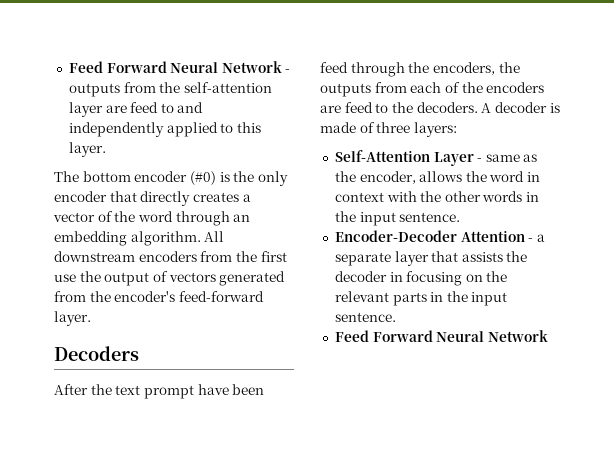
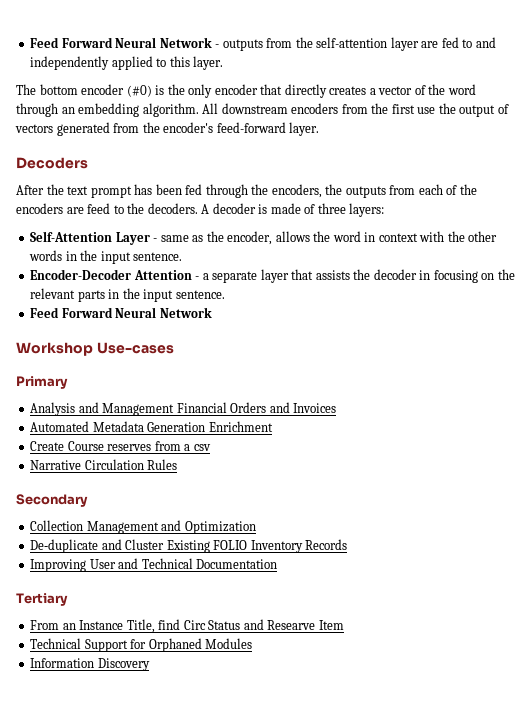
[130,102,159,113] feed -> [441,37,459,48] fed
[197,384,265,395] [320,62,348,73] have been feed -> [134,184,203,195] has been fed
(548, 336) none -> [16,342,174,356] [16,376,68,389] [30,402,337,416] [30,421,273,432] [30,441,211,451] [30,459,178,470] [16,494,88,507] [30,520,256,534] [30,539,348,553] [30,558,278,572] [16,593,68,606] [30,619,344,633] [30,638,253,652] [30,658,150,671] // Workshop Use-cases // Primary // Analysis and Management Financial Orders and Invoices // Automated Metadata Generation Enrichment // Create Course reserves from a csv // Narrative Circulation Rules // Secondary // Collection Management and Optimization // De‐duplicate and Cluster Existing FOLIO Inventory Records // Improving User and Technical Documentation // Tertiary // From an Instance Title, find Circ Status and Researve Item // Technical Support for Orphaned Modules // Information Discovery

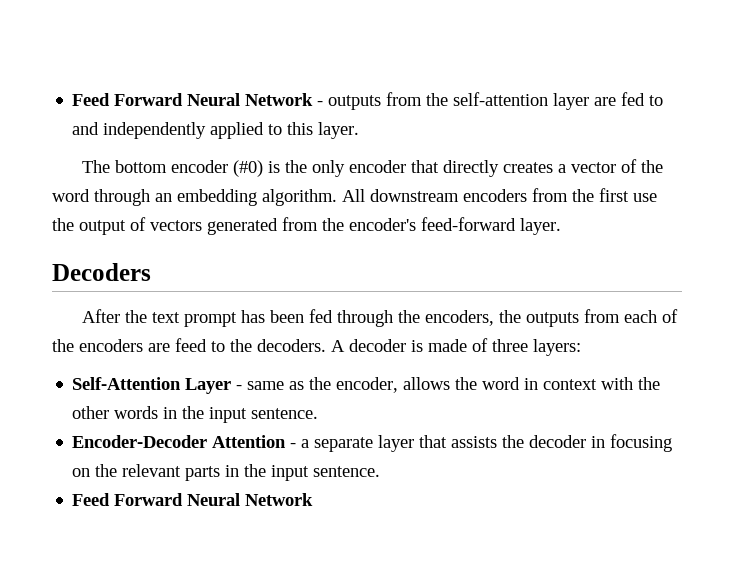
[16,342,174,356] [16,376,68,389] [30,402,337,416] [30,421,273,432] [30,441,211,451] [30,459,178,470] [16,494,88,507] [30,520,256,534] [30,539,348,553] [30,558,278,572] [16,593,68,606] [30,619,344,633] [30,638,253,652] [30,658,150,671] // Workshop Use-cases // Primary // Analysis and Management Financial Orders and Invoices // Automated Metadata Generation Enrichment // Create Course reserves from a csv // Narrative Circulation Rules // Secondary // Collection Management and Optimization // De‐duplicate and Cluster Existing FOLIO Inventory Records // Improving User and Technical Documentation // Tertiary // From an Instance Title, find Circ Status and Researve Item // Technical Support for Orphaned Modules // Information Discovery -> (314, 499) none

